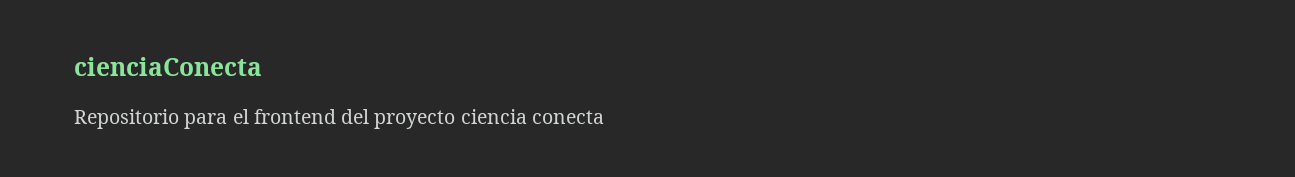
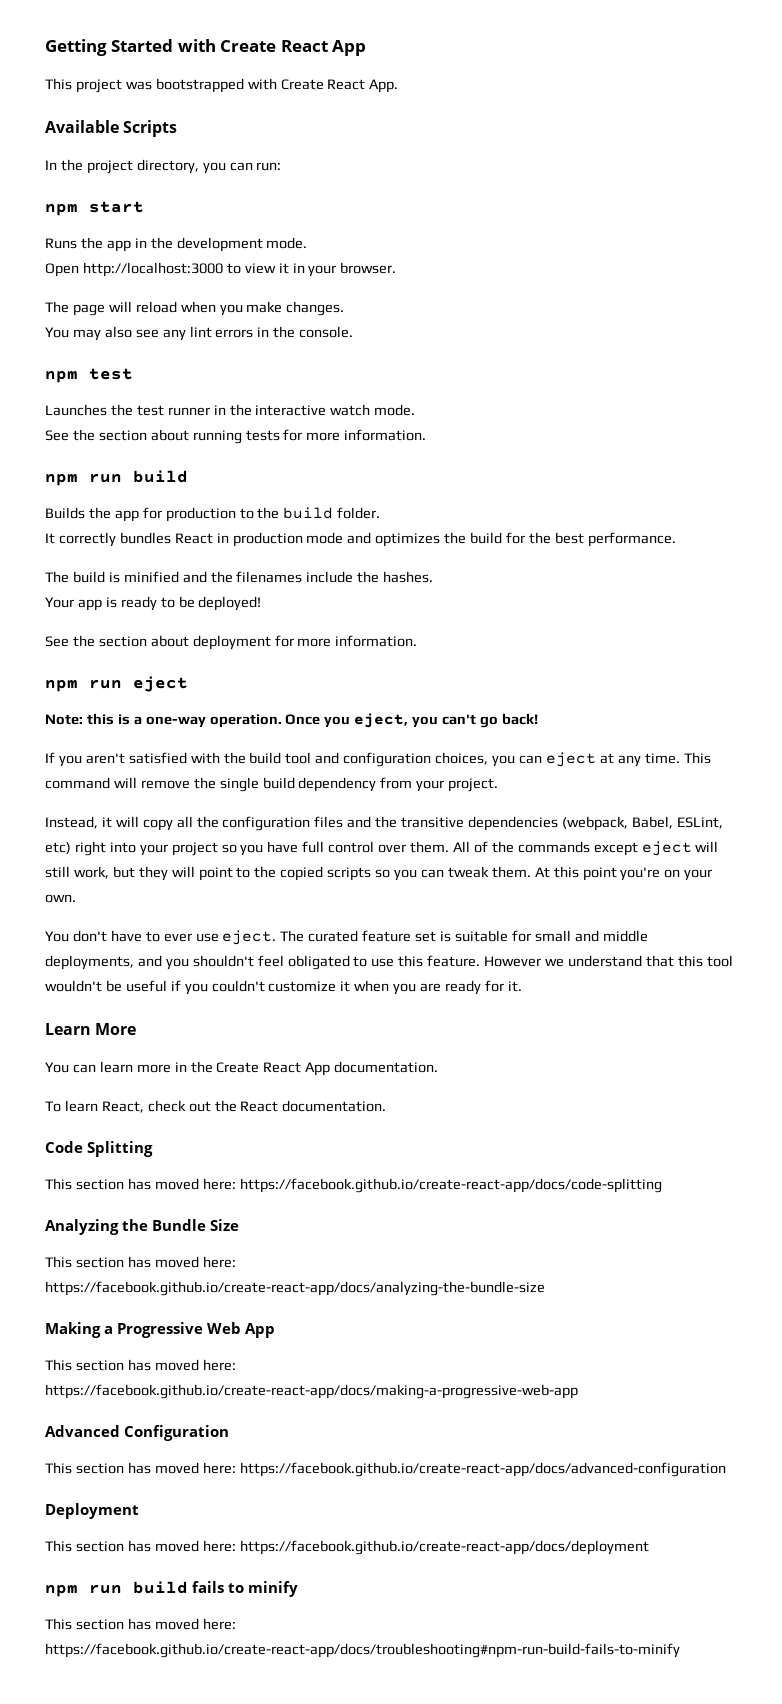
[74,57,262,76] [74,109,604,129] cienciaConecta // Repositorio para el frontend del proyecto ciencia conecta -> [45,39,367,56] [45,78,399,93] [45,120,178,137] [45,159,282,174] [45,201,144,216] [45,237,308,252] [45,262,397,277] [45,301,345,316] [45,326,354,341] [45,368,133,383] [45,404,416,416] [45,429,427,444] [45,470,188,486] [45,507,381,522] [45,532,676,547] [45,571,434,583] [45,596,262,611] [45,635,418,650] [45,676,188,692] [45,713,538,728] [45,752,711,767] [45,777,499,792] [45,816,723,831] [45,841,719,856] [45,866,713,881] [45,894,76,903] [45,930,648,945] [45,955,733,970] [45,980,522,995] [45,1023,137,1035] [45,1061,439,1076] [45,1100,387,1113] [45,1141,153,1157] [45,1178,662,1193] [45,1219,239,1235] [45,1256,236,1268] [45,1281,545,1296] [45,1322,275,1338] [45,1359,236,1371] [45,1384,578,1399] [45,1425,229,1441] [45,1462,726,1477] [45,1503,139,1519] [45,1540,649,1555] [45,1581,298,1597] [45,1618,236,1630] [45,1643,680,1658] Getting Started with Create React App // This project was bootstrapped with Create React App. // Available Scripts // In the project directory, you can run: // npm start // Runs the app in the development mode. // Open http://localhost:3000 to view it in your browser. // The page will reload when you make changes. // You may also see any lint errors in the console. // npm test // Launches the test runner in the interactive watch mode. // See the section about running tests for more information. // npm run build // Builds the app for production to the build folder. // It correctly bundles React in production mode and optimizes the build for the best performance. // The build is minified and the filenames include the hashes. // Your app is ready to be deployed! // See the section about deployment for more information. // npm run eject // Note: this is a one-way operation. Once you eject, you can't go back! // If you aren't satisfied with the build tool and configuration choices, you can eject at any time. This command will remove the single build dependency from your project. // Instead, it will copy all the configuration files and the transitive dependencies (webpack, Babel, ESLint, etc) right into your project so you have full control over them. All of the commands except eject will still work, but they will point to the copied scripts so you can tweak them. At this point you're on your own. // You don't have to ever use eject. The curated feature set is suitable for small and middle deployments, and you shouldn't feel obligated to use this feature. However we understand that this tool wouldn't be useful if you couldn't customize it when you are ready for it. // Learn More // You can learn more in the Create React App documentation. // To learn React, check out the React documentation. // Code Splitting // This section has moved here: https://facebook.github.io/create-react-app/docs/code-splitting // Analyzing the Bundle Size // This section has moved here: https://facebook.github.io/create-react-app/docs/analyzing-the-bundle-size // Making a Progressive Web App // This section has moved here: https://facebook.github.io/create-react-app/docs/making-a-progressive-web-app // Advanced Configuration // This section has moved here: https://facebook.github.io/create-react-app/docs/advanced-configuration // Deployment // This section has moved here: https://facebook.github.io/create-react-app/docs/deployment // npm run build fails to minify // This section has moved here: https://facebook.github.io/create-react-app/docs/troubleshooting#npm-run-build-fails-to-minify

